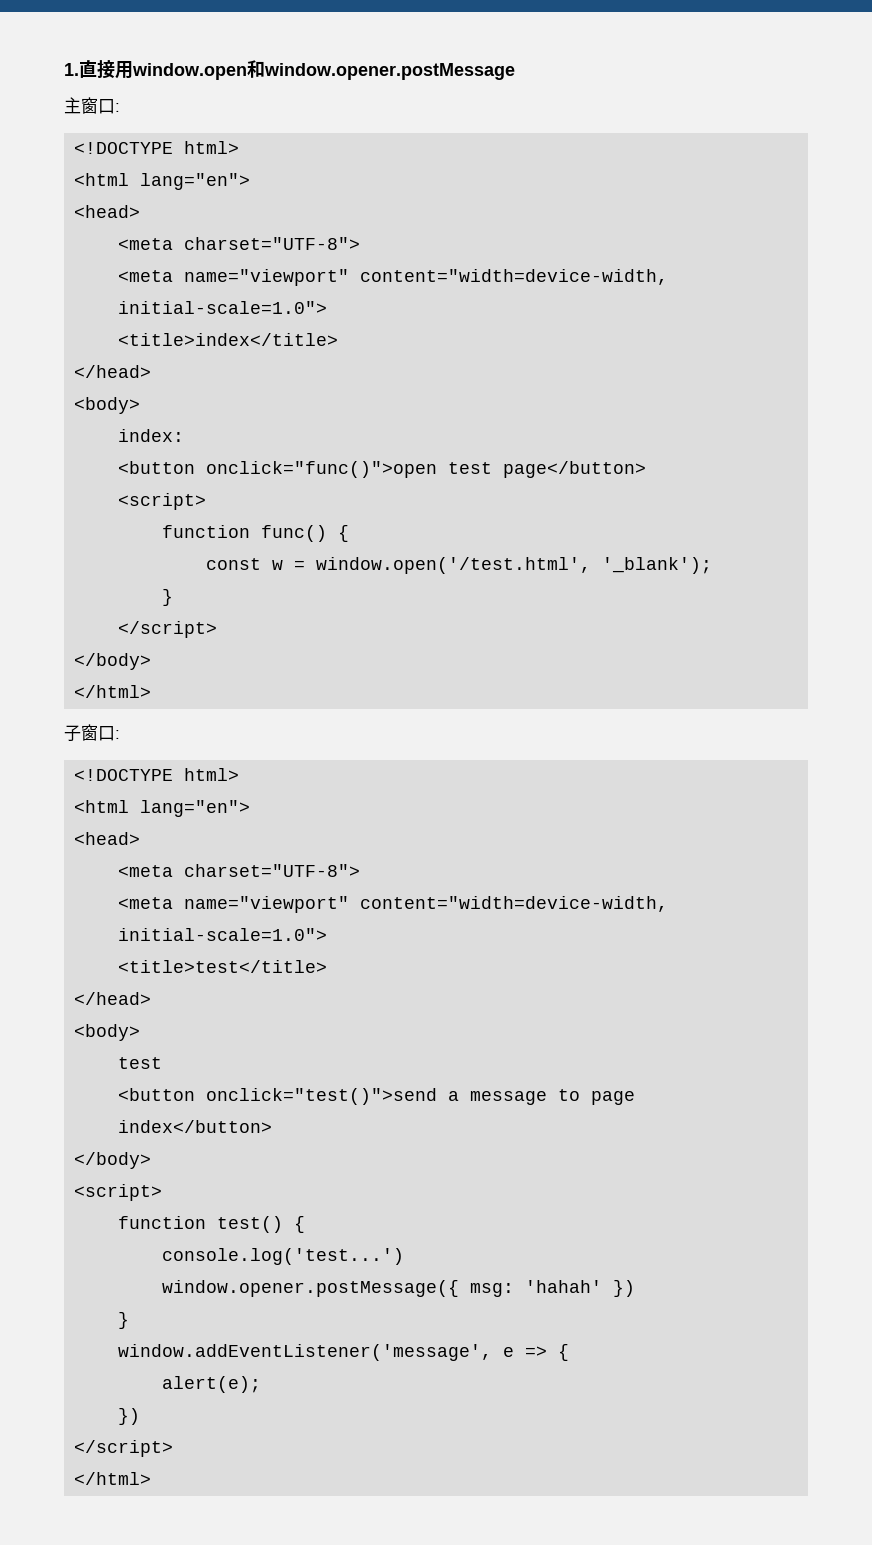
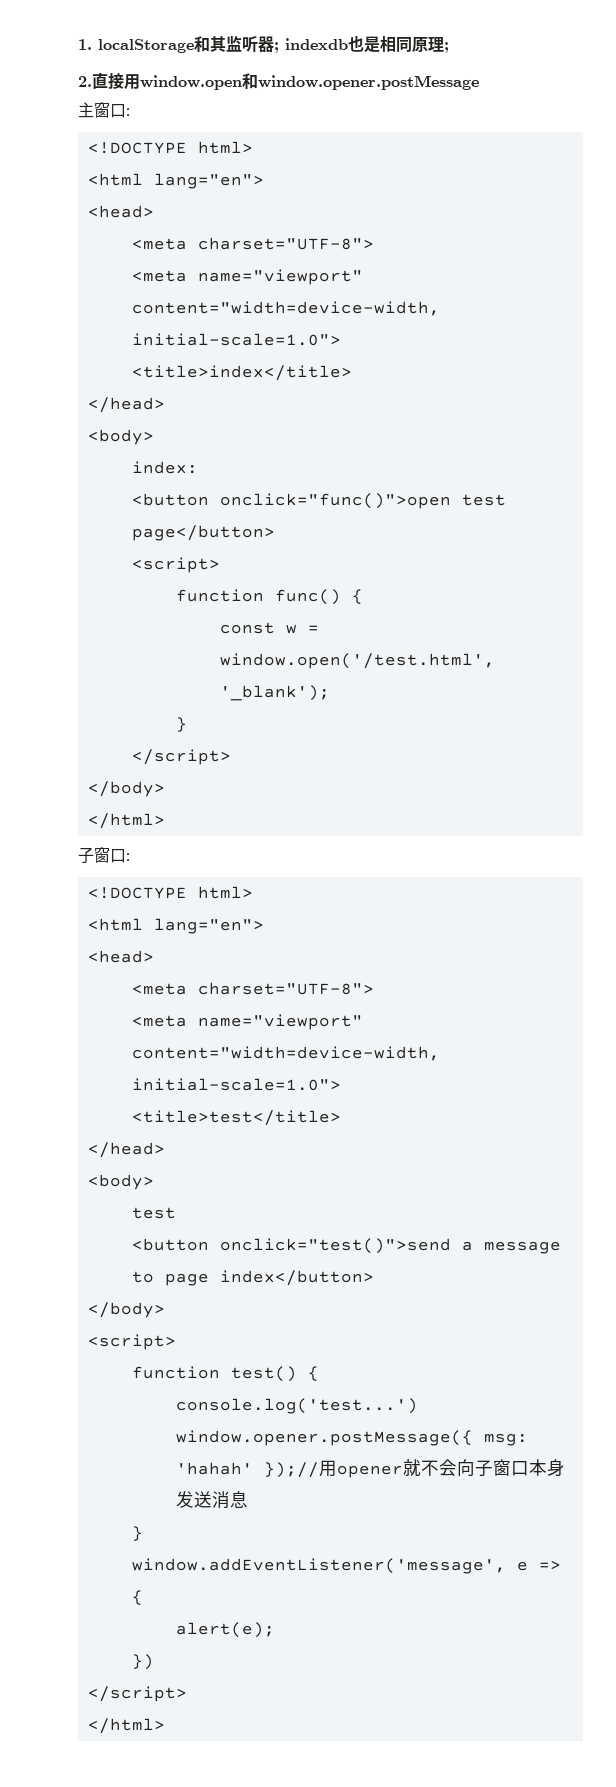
(79, 69) none -> [98,36,449,53] [78,76,92,87] localStorage和其监听器; indexdb也是相同原理; // 2.
[613,1280,636,1297] }) -> [263,1459,565,1478] [175,1491,248,1509] });//用opener就不会向子窗口本身发送消息

